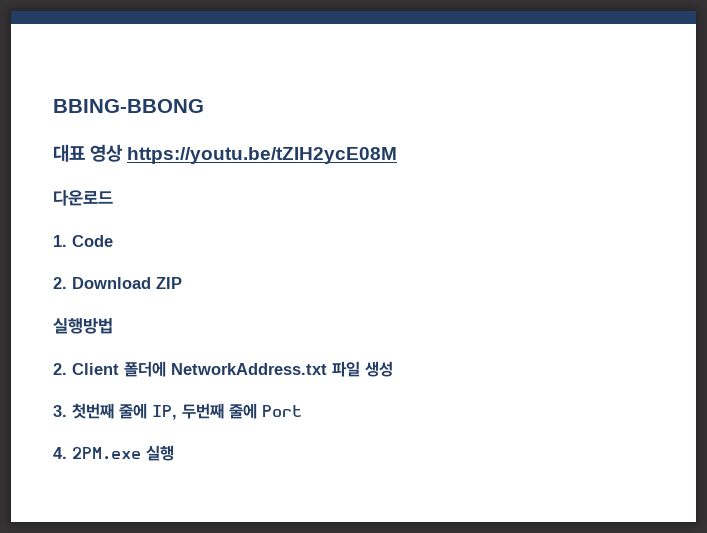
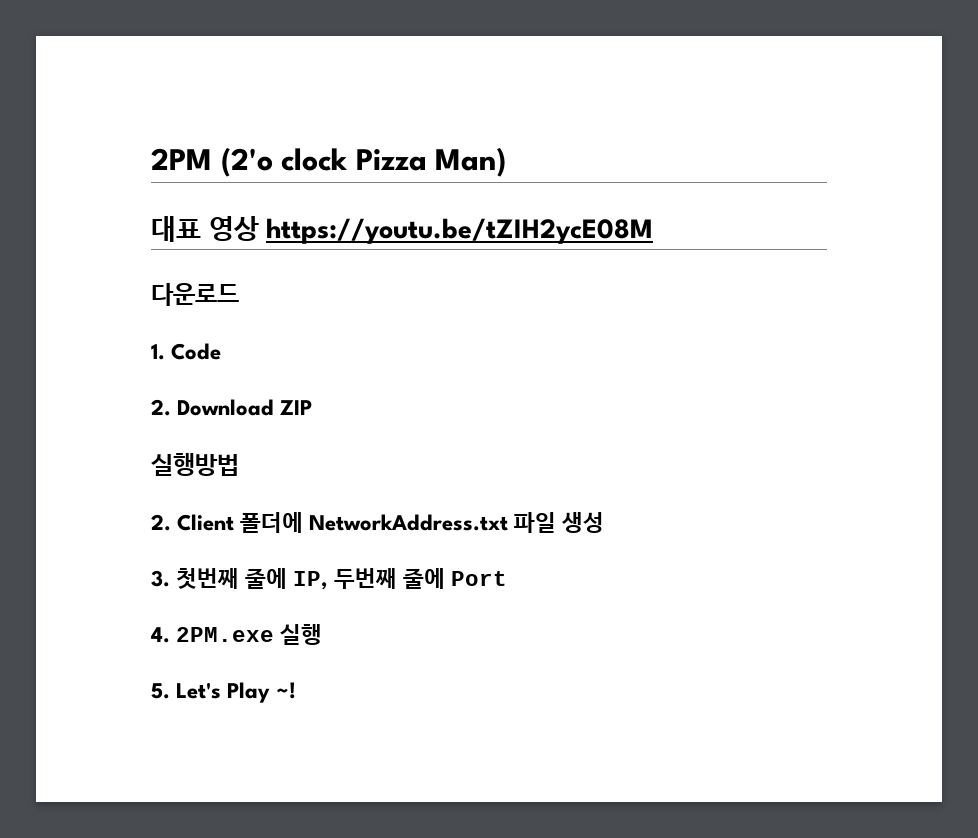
[53,99,204,113] BBING-BBONG -> [151,147,507,177] 2PM (2'o clock Pizza Man)
(174, 453) none -> [151,682,297,703] // 5. Let's Play ~!

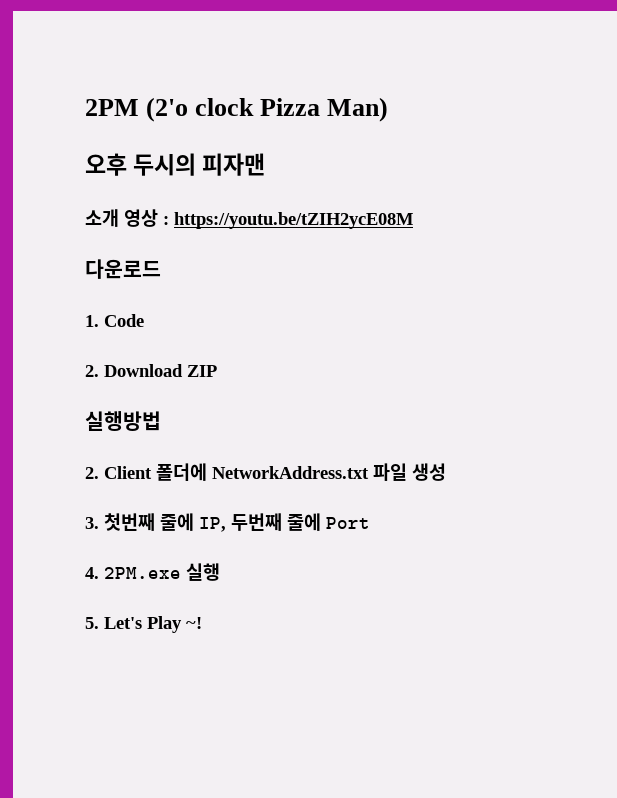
[151,216,259,242] 대표 영상 -> [85,153,266,176] [85,209,169,227] 오후 두시의 피자맨 // 소개 영상 :

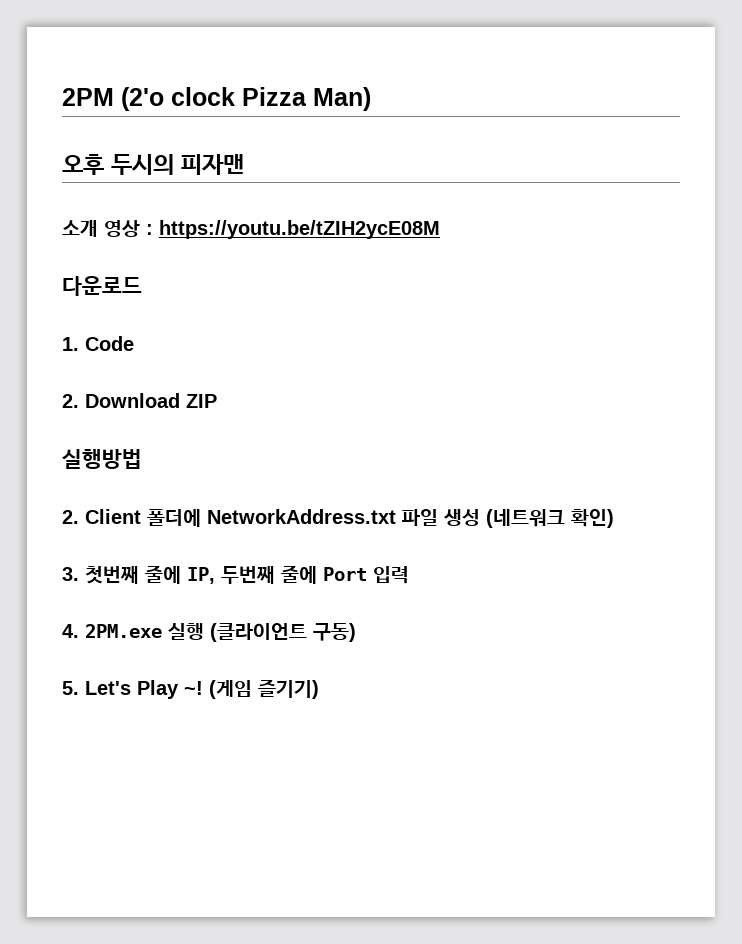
(446, 472) none -> [486,509,614,528] (네트워크 확인)
(370, 523) none -> [373,566,409,584] 입력
(220, 572) none -> [210,623,356,642] (클라이언트 구동)
(202, 623) none -> [209,679,319,699] (게임 즐기기)

